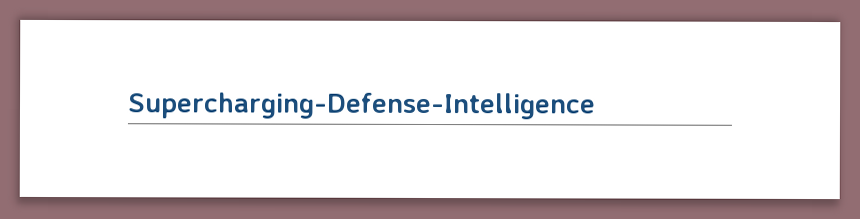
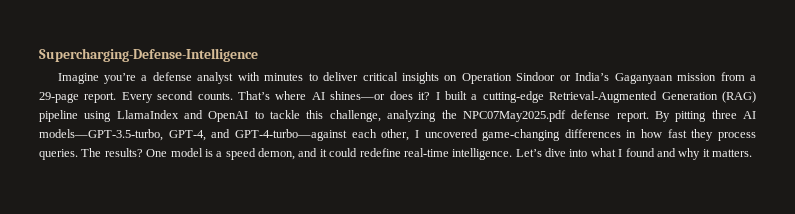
(596, 106) none -> [57,72,757,84] [39,91,757,103] [39,110,757,122] [39,129,756,141] [39,148,752,160] // Imagine you’re a defense analyst with minutes to deliver critical insights on Operation Sindoor or India’s Gaganyaan mission from a 29-page report. Every second counts. That’s where AI shines—or does it? I built a cutting-edge Retrieval-Augmented Generation (RAG) pipeline using LlamaIndex and OpenAI to tackle this challenge, analyzing the NPC07May2025.pdf defense report. By pitting three AI models—GPT-3.5-turbo, GPT-4, and GPT-4-turbo—against each other, I uncovered game-changing differences in how fast they process queries. The results? One model is a speed demon, and it could redefine real-time intelligence. Let’s dive into what I found and why it matters.

